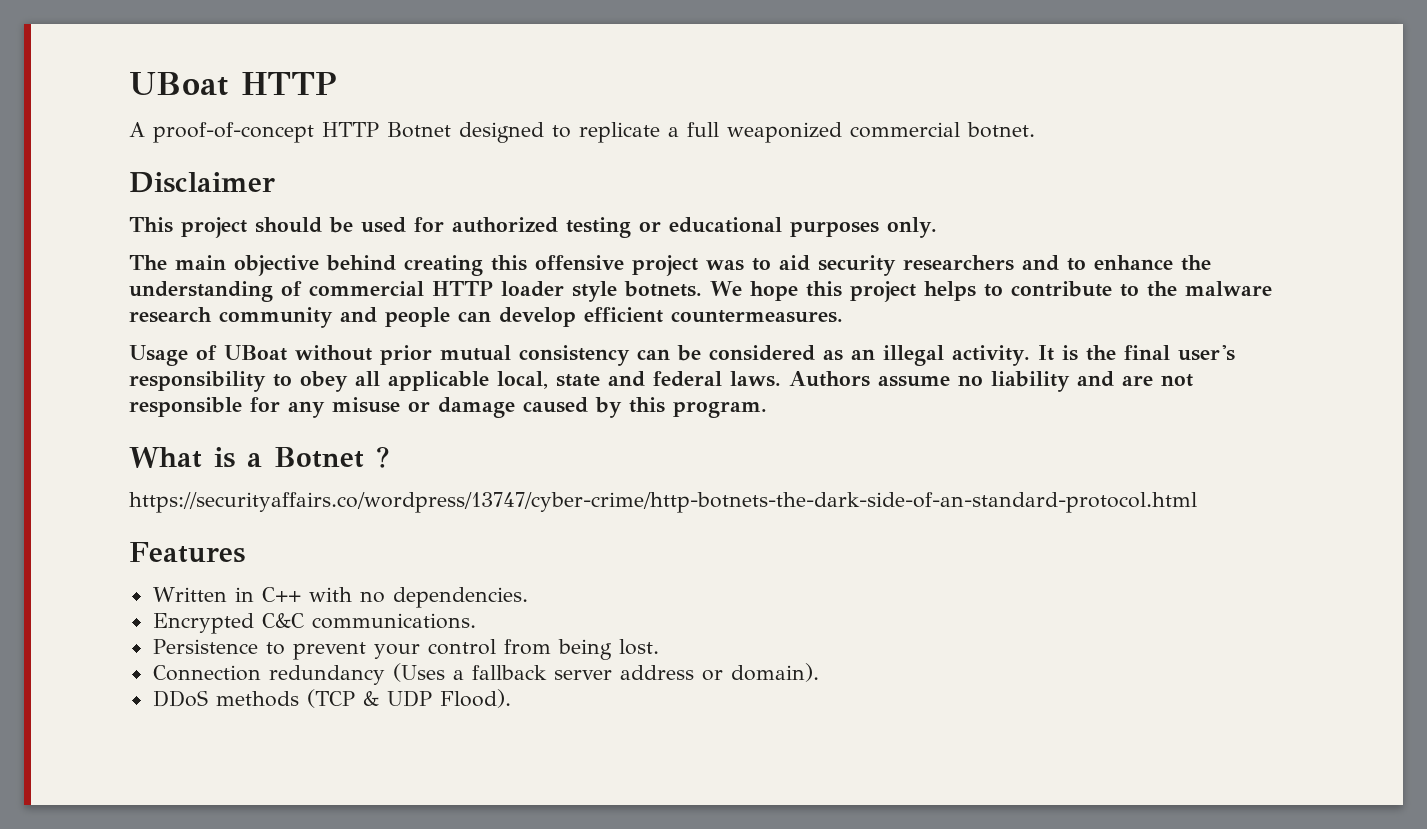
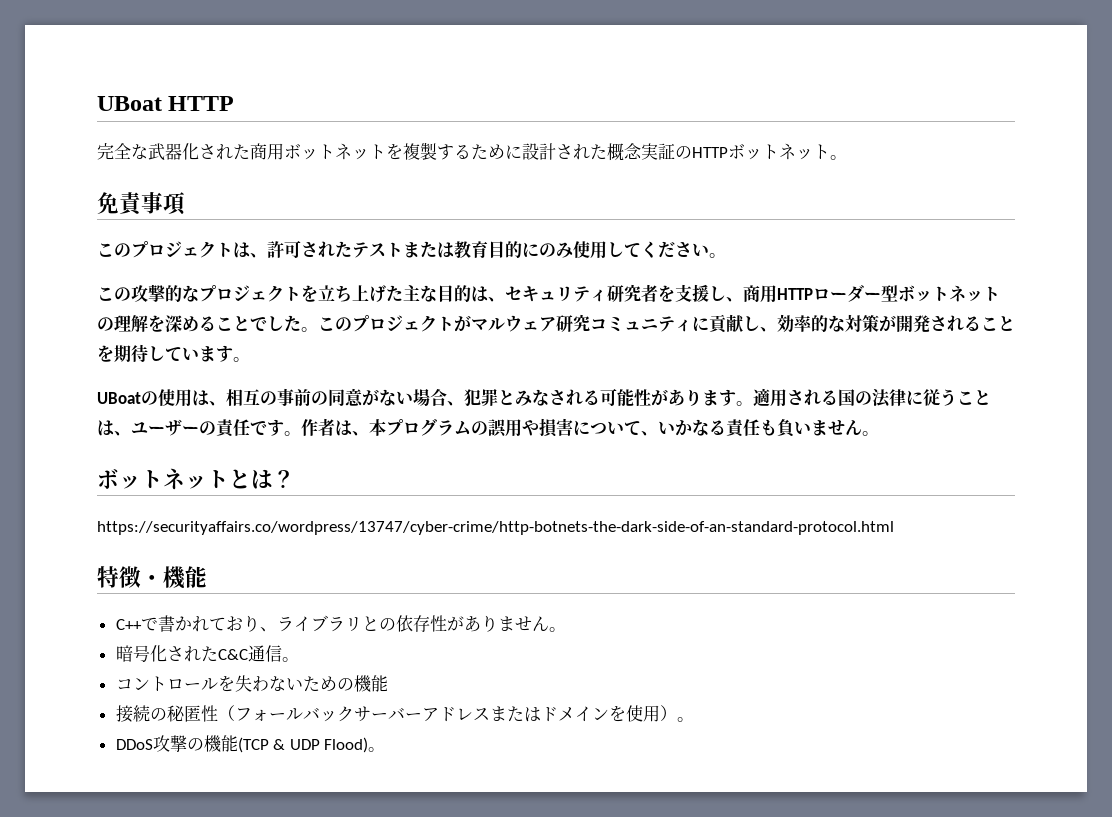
[129,122,1035,143] [129,172,275,193] [129,217,937,238] [129,255,1211,276] [129,281,1272,302] [129,307,843,328] [129,344,1235,366] [129,371,1193,392] [129,397,767,418] [129,446,389,468] [129,492,1197,513] [129,542,245,563] [152,587,528,608] [152,613,476,634] [152,639,659,660] [152,663,819,685] A proof-of-concept HTTP Botnet designed to replicate a full weaponized commercial botnet. // Disclaimer // This project should be used for authorized testing or educational purposes only. // The main objective behind creating this offensive project was to aid security researchers and to enhance the understanding of commercial HTTP loader style botnets. We hope this project helps to contribute to the malware research community and people can develop efficient countermeasures. // Usage of UBoat without prior mutual consistency can be considered as an illegal activity. It is the final user's responsibility to obey all applicable local, state and federal laws. Authors assume no liability and are not responsible for any misuse or damage caused by this program. // What is a Botnet ? // https://securityaffairs.co/wordpress/13747/cyber-crime/http-botnets-the-dark-side-of-an-standard-protocol.html // Features // Written in C++ with no dependencies. // Encrypted C&C communications. // Persistence to prevent your control from being lost. // Connection redundancy (Uses a fallback server address or domain). -> [97,142,847,161] [97,192,186,216] [97,240,726,259] [97,284,1000,303] [97,314,1015,334] [97,344,250,362] [97,388,991,408] [97,418,879,438] [97,468,295,490] [97,521,894,535] [97,566,207,589] [115,615,566,632] [115,645,299,662] [115,675,388,692] [115,705,694,723] 完全な武器化された商用ボットネットを複製するために設計された概念実証のHTTPボットネット。 // 免責事項 // このプロジェクトは、許可されたテストまたは教育目的にのみ使用してください。 // この攻撃的なプロジェクトを立ち上げた主な目的は、セキュリティ研究者を支援し、商用HTTPローダー型ボットネットの理解を深めることでした。このプロジェクトがマルウェア研究コミュニティに貢献し、効率的な対策が開発されることを期待しています。 // UBoatの使用は、相互の事前の同意がない場合、犯罪とみなされる可能性があります。適用される国の法律に従うことは、ユーザーの責任です。作者は、本プログラムの誤用や損害について、いかなる責任も負いません。 // ボットネットとは？ // https://securityaffairs.co/wordpress/13747/cyber-crime/http-botnets-the-dark-side-of-an-standard-protocol.html // 特徴・機能 // C++で書かれており、ライブラリとの依存性がありません。 // 暗号化されたC&C通信。 // コントロールを失わないための機能 // 接続の秘匿性（フォールバックサーバーアドレスまたはドメインを使用）。
[215,691,299,707] methods -> [152,735,238,752] 攻撃の機能
[439,689,511,708] Flood). -> [324,737,386,753] Flood)。

